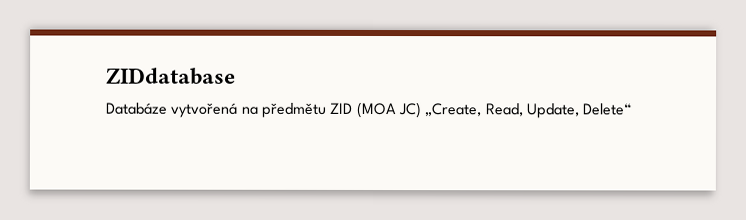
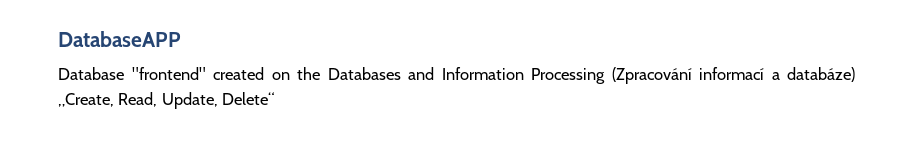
[106,67,236,85] [105,101,422,119] ZIDdatabase // Databáze vytvořená na předmětu ZID (MOA JC) -> [58,31,181,47] [58,67,855,84] DatabaseAPP // Database "frontend" created on the Databases and Information Processing (Zpracování informací a databáze)

